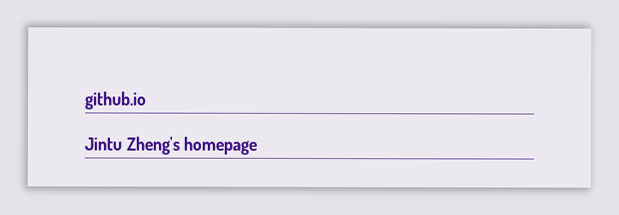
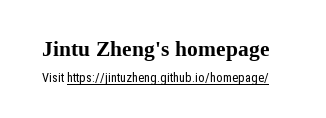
[84,91,147,110] github.io // -> (42, 48) none
(258, 145) none -> [42,72,270,85] // Visit https://jintuzheng.github.io/homepage/

